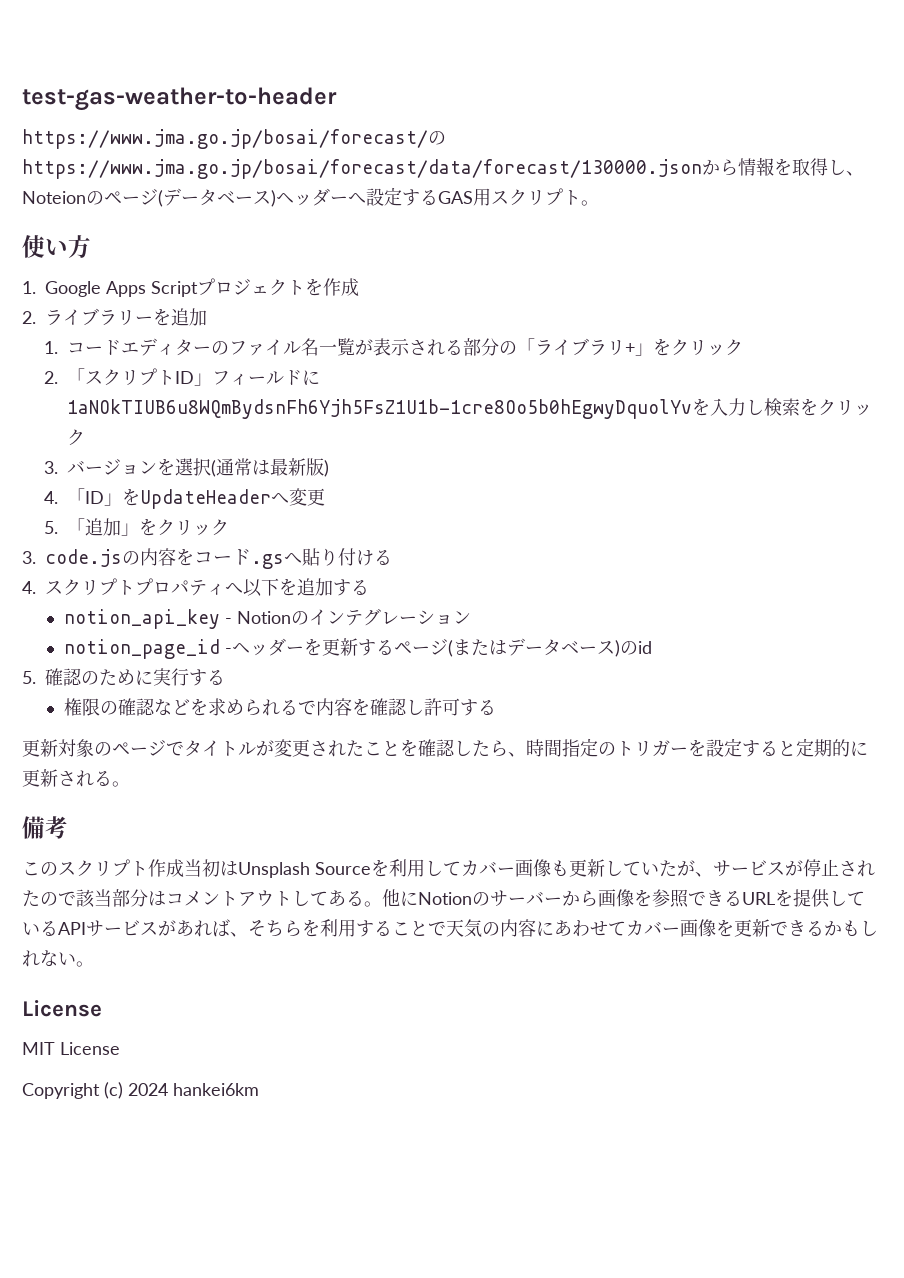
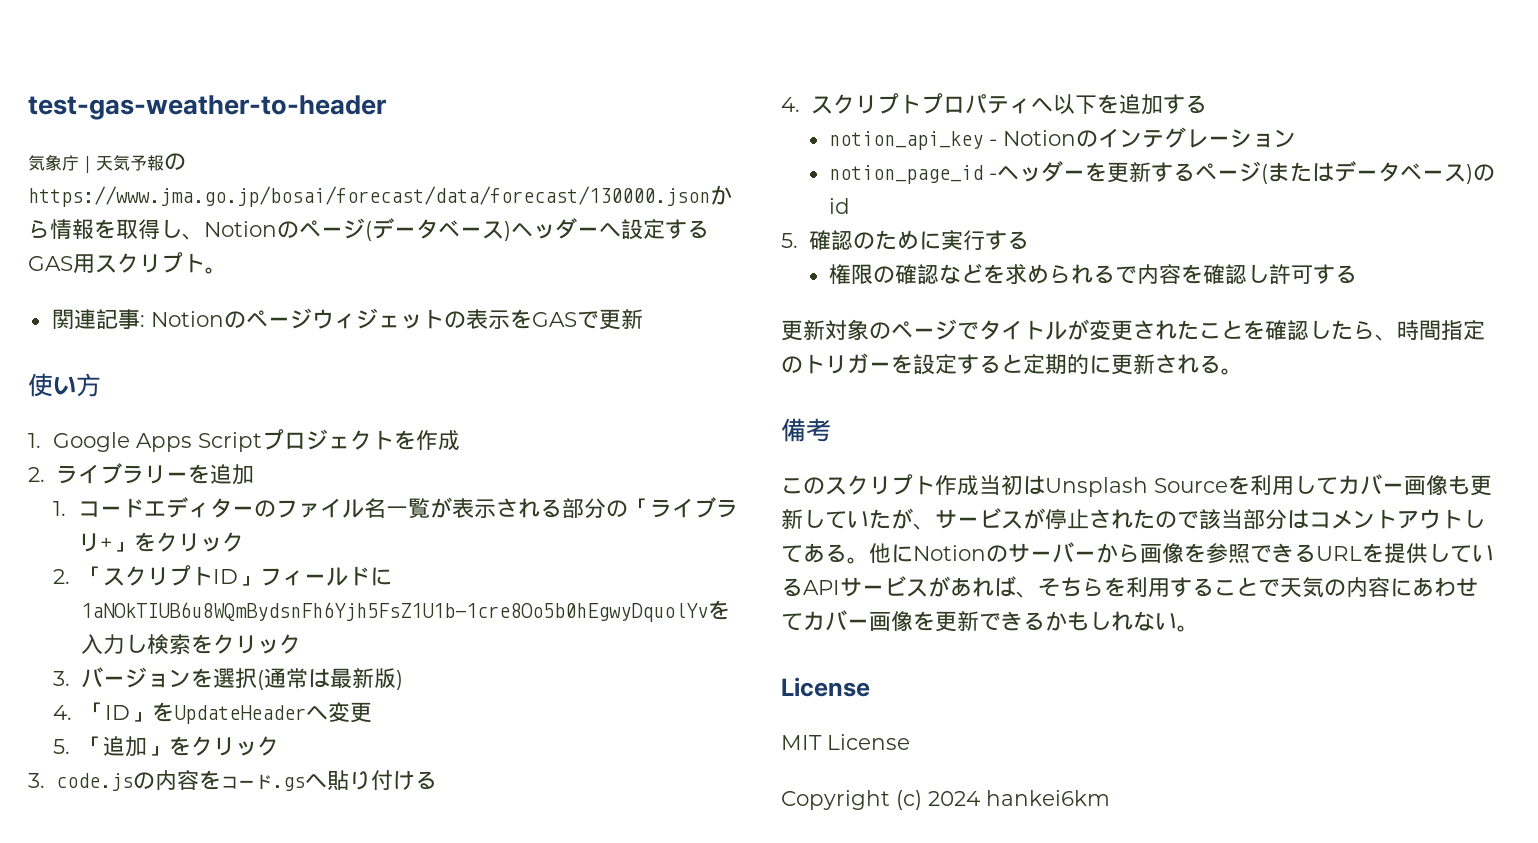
[22,129,428,149] https://www.jma.go.jp/bosai/forecast/ -> [28,154,164,174] 気象庁｜天気予報
[22,191,86,204] Noteion -> [204,221,277,237] Notion
(599, 203) none -> [51,308,643,330] // 関連記事: Notionのページウィジェットの表示をGASで更新

